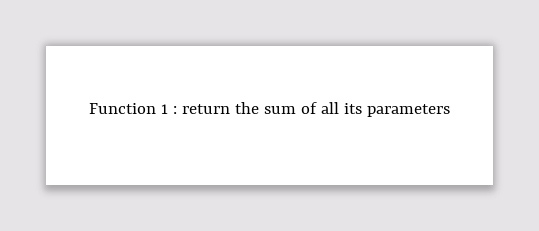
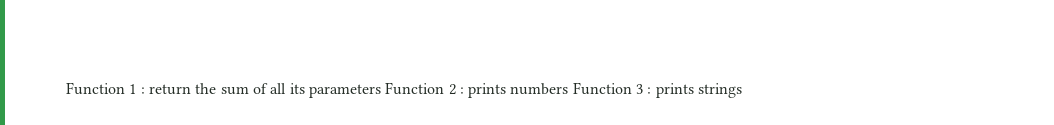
(450, 110) none -> [385,82,743,98] Function 2 : prints numbers Function 3 : prints strings

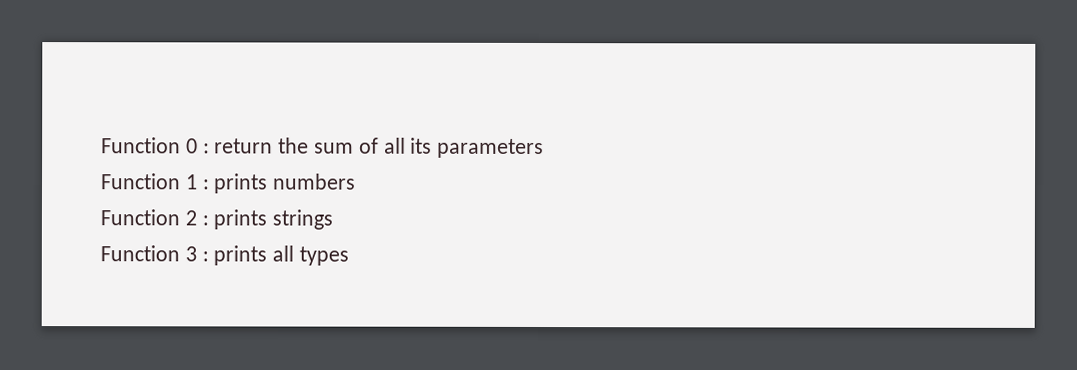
[66,82,137,95] Function 1 -> [101,137,198,154] Function 0
(381, 91) none -> [100,173,357,194] // Function 1 : prints numbers //
[510,83,569,95] numbers -> [272,209,334,230] strings //
[698,83,743,98] strings -> [272,245,350,266] all types

